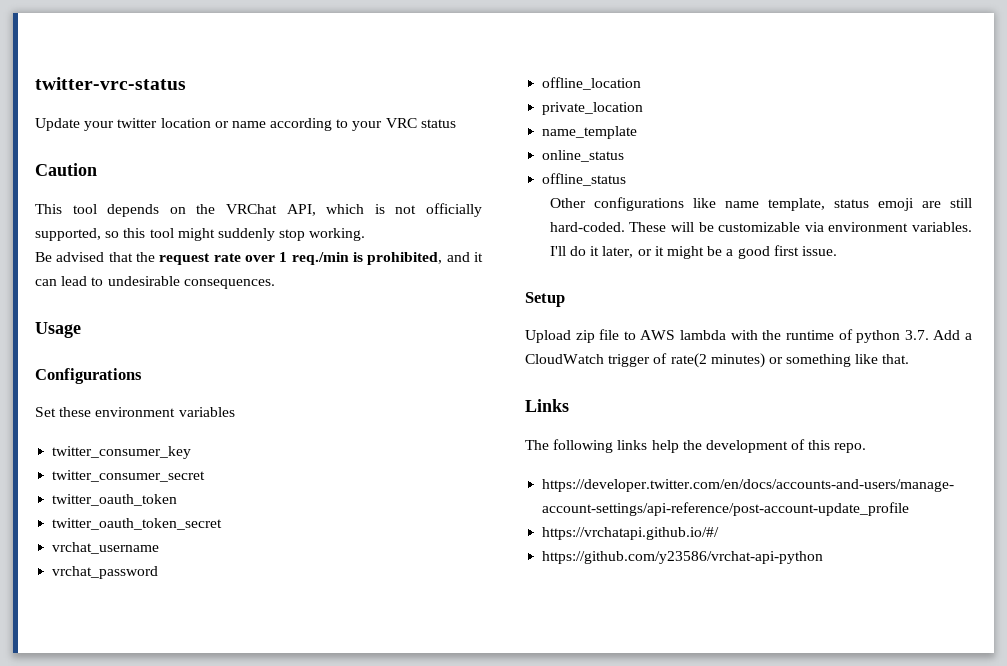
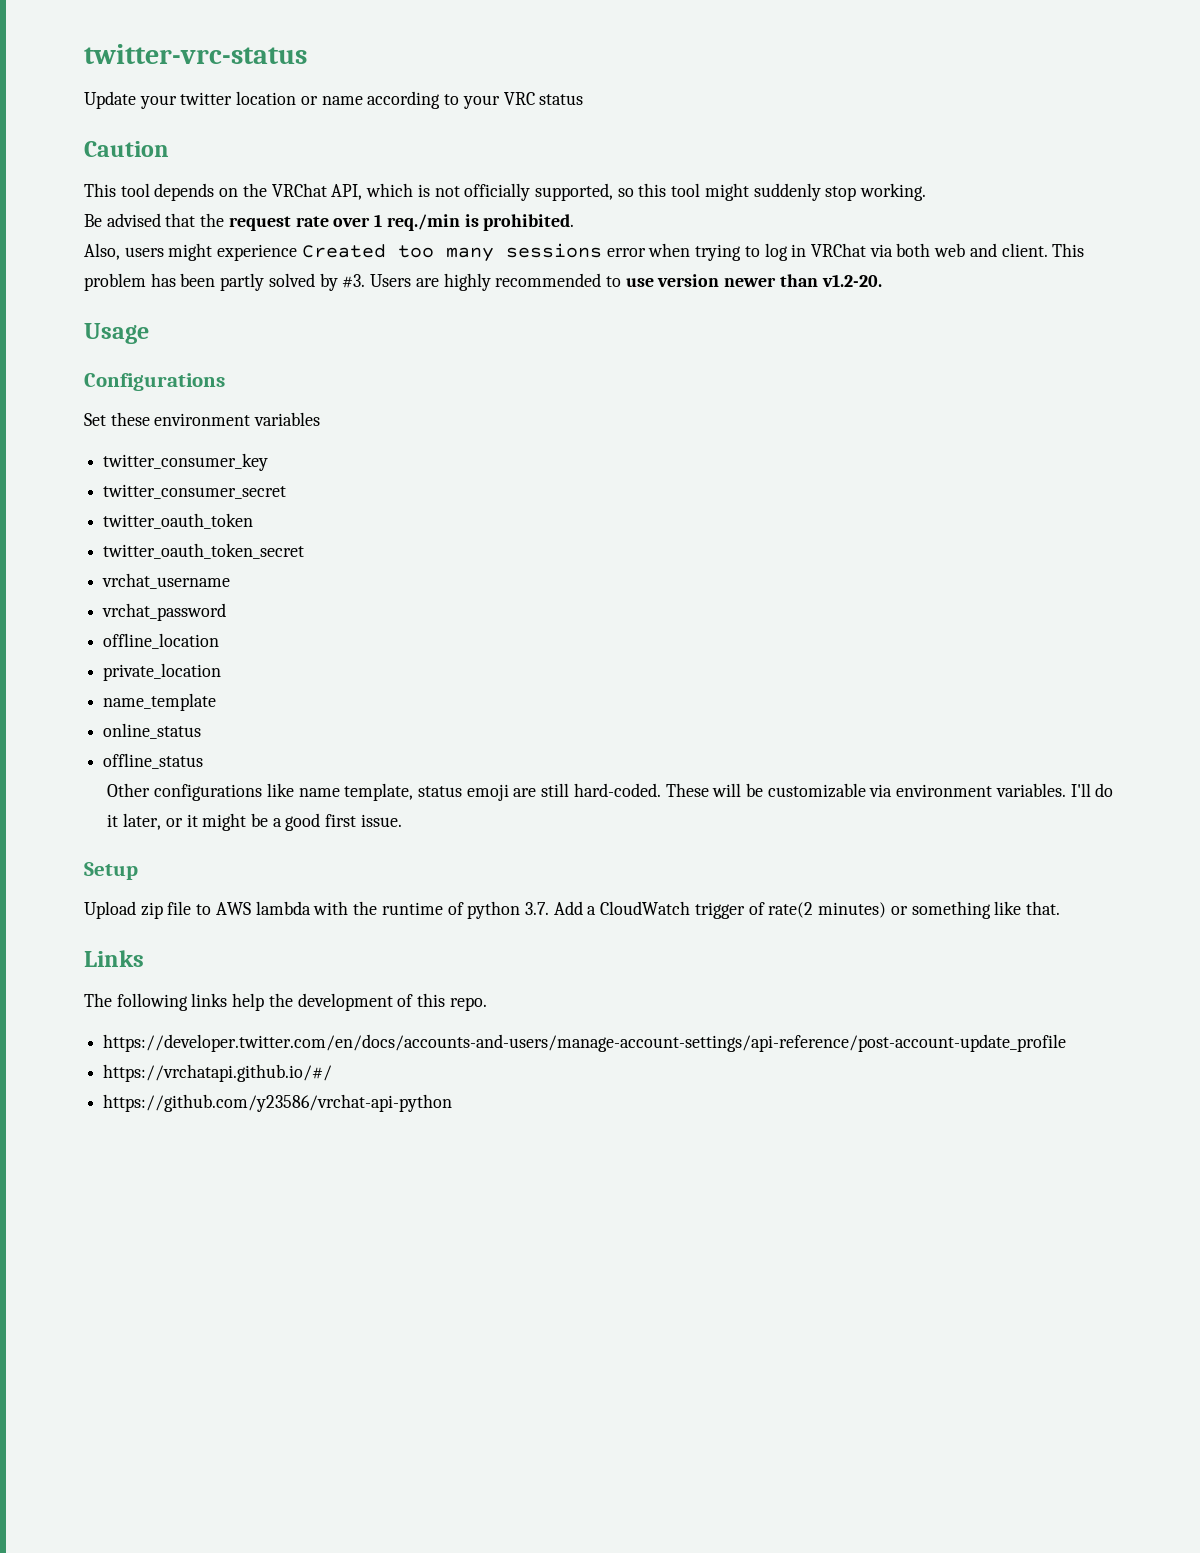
[367,252,483,265] [35,276,275,289] prohibited, and it can lead to undesirable consequences. -> [483,214,575,231] [84,243,1085,262] [84,273,882,291] prohibited. // Also, users might experience Created too many sessions error when trying to log in VRChat via both web and client. This problem has been partly solved by #3. Users are highly recommended to use version newer than v1.2-20.

